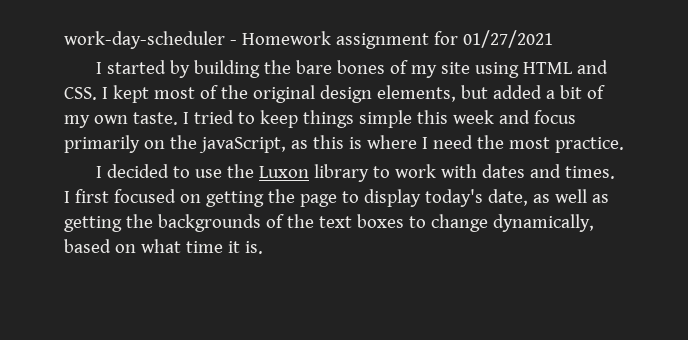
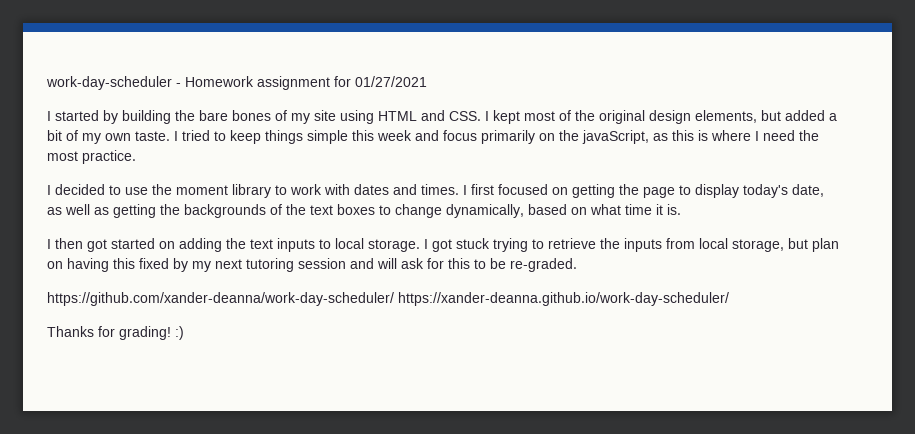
[258,166,309,178] Luxon -> [176,185,228,195] moment
(263, 247) none -> [47,238,839,252] [47,258,577,272] [47,292,729,306] [47,326,184,340] // I then got started on adding the text inputs to local storage. I got stuck trying to retrieve the inputs from local storage, but plan on having this fixed by my next tutoring session and will ask for this to be re-graded. // https://github.com/xander-deanna/work-day-scheduler/ https://xander-deanna.github.io/work-day-scheduler/ // Thanks for grading! :)

